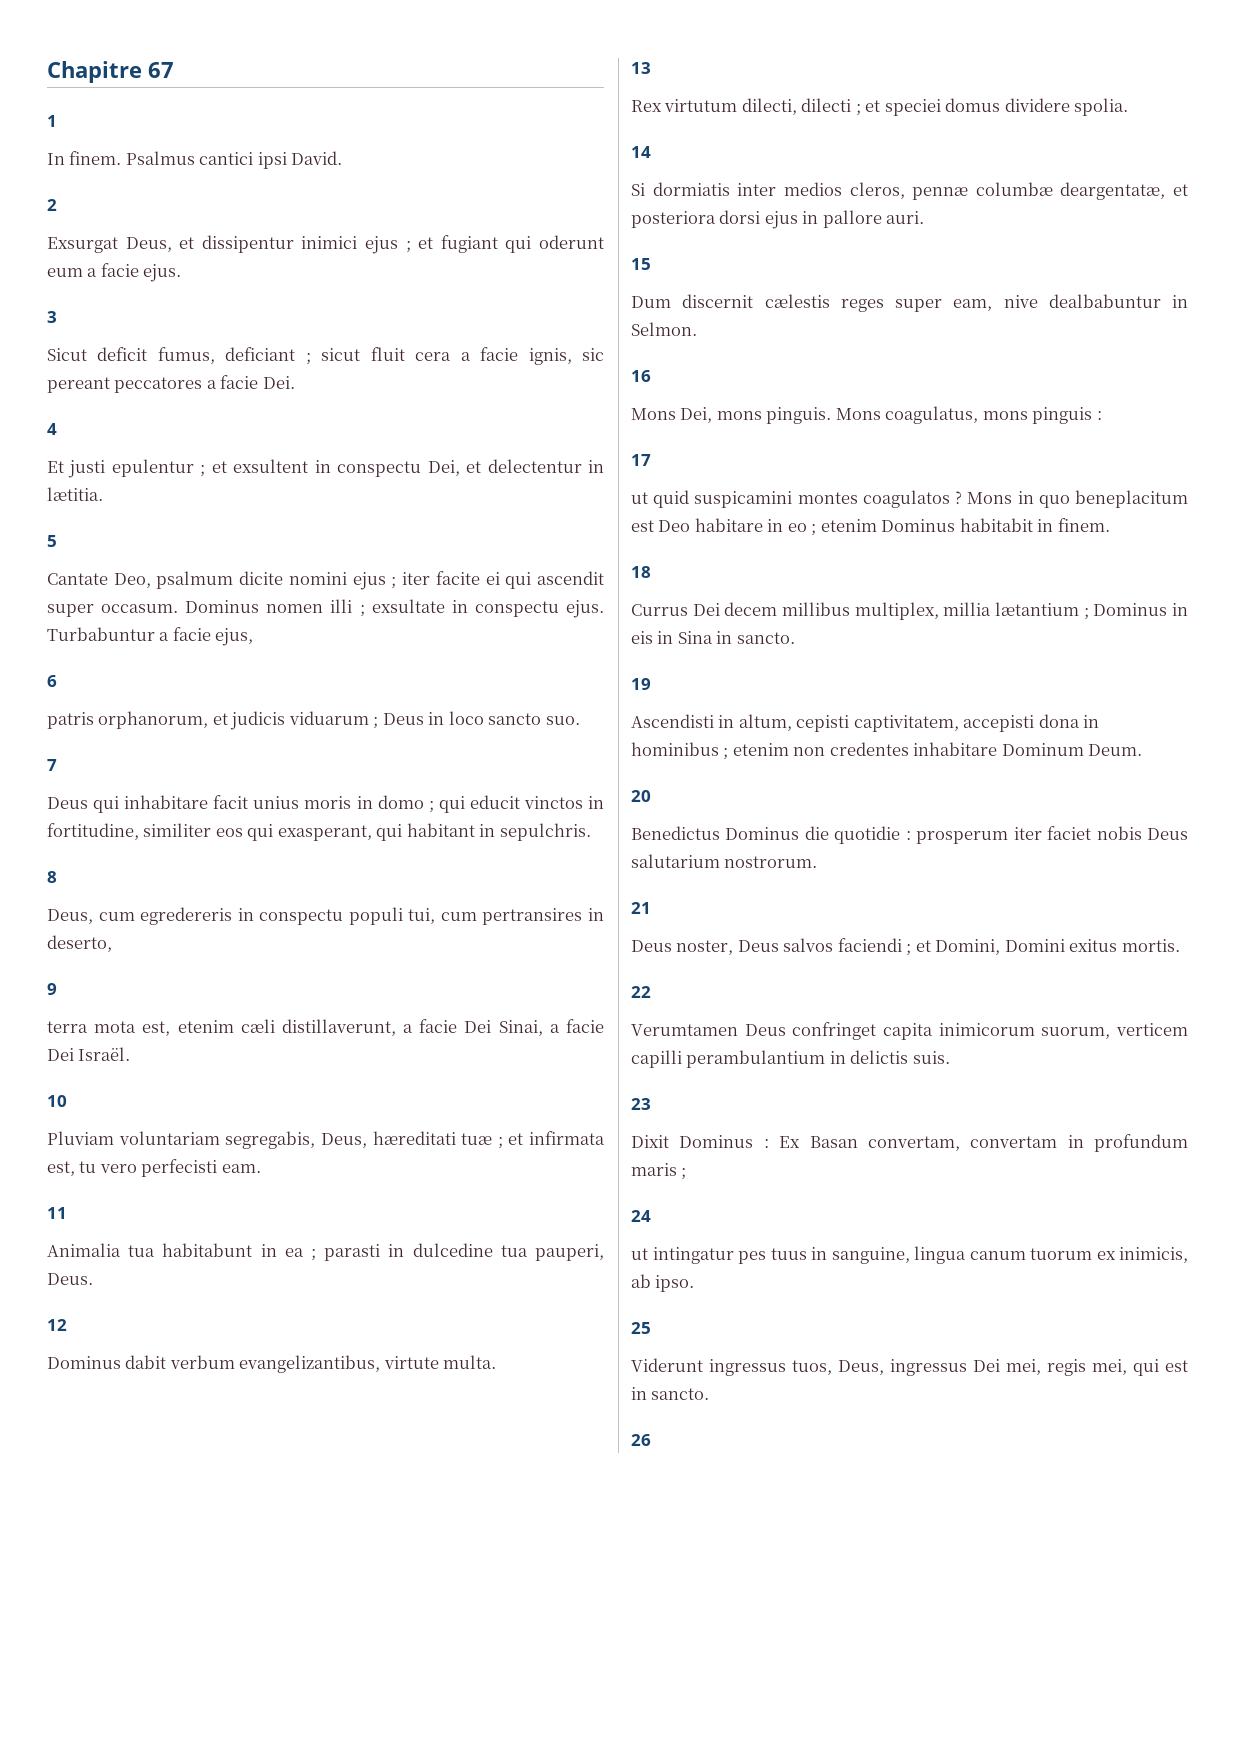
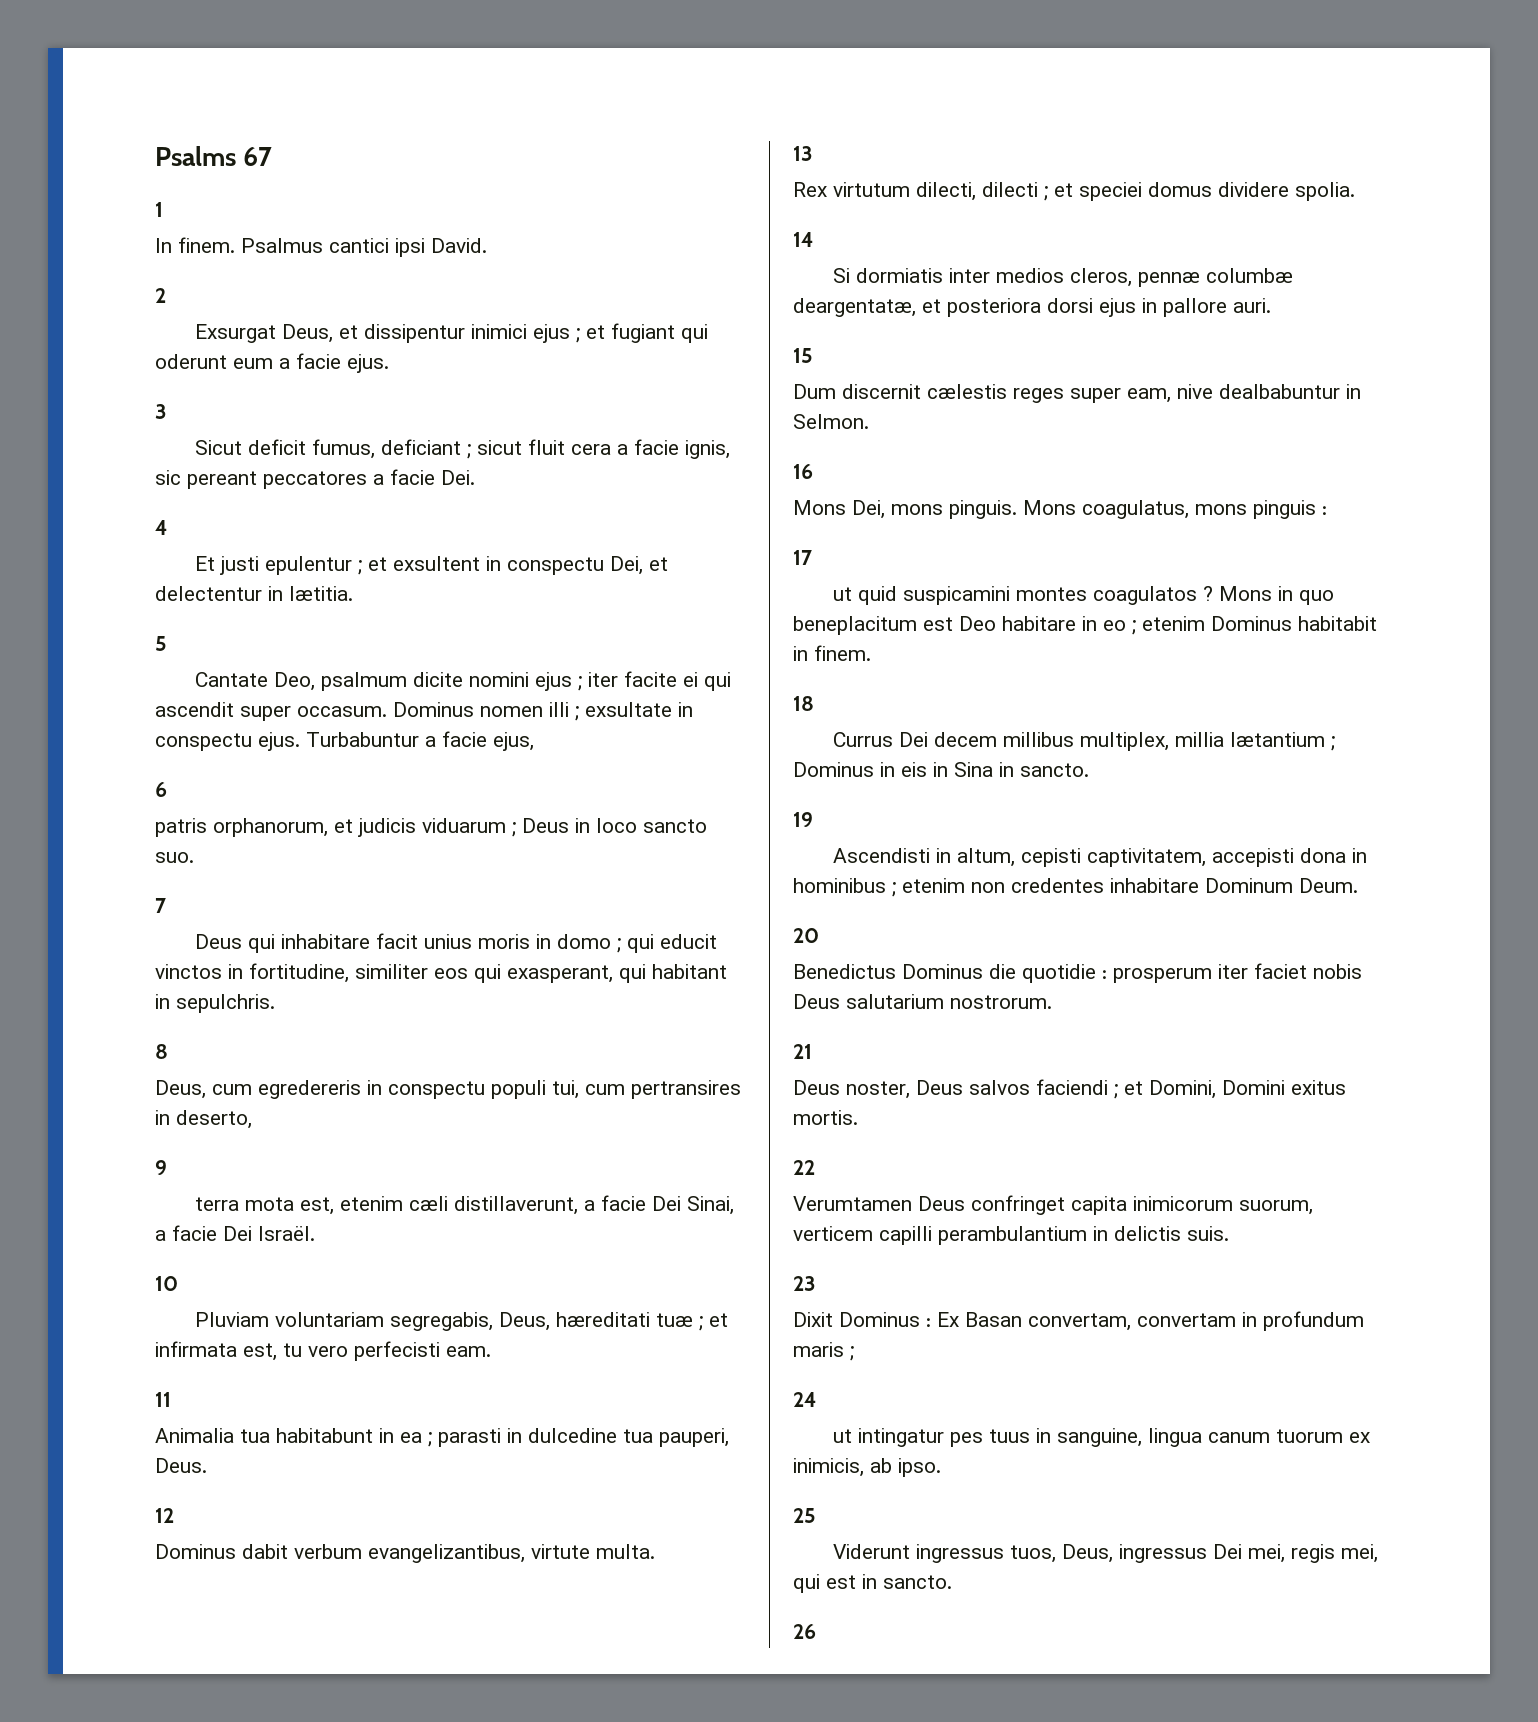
[47,61,142,83] Chapitre -> [155,146,236,166] Psalms

